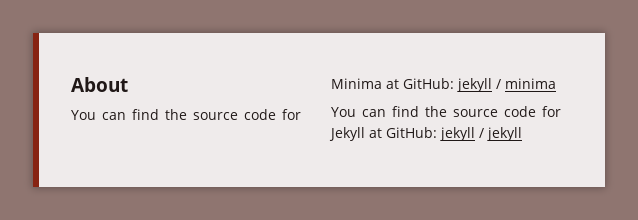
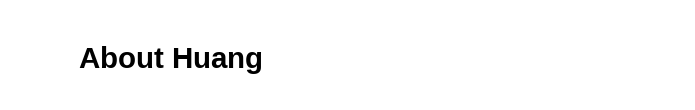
[71,109,301,120] [331,78,556,92] [331,106,561,117] [329,127,522,141] // You can find the source code for Minima at GitHub: jekyll / minima // You can find the source code for Jekyll at GitHub: jekyll / jekyll -> [172,48,263,74] Huang

